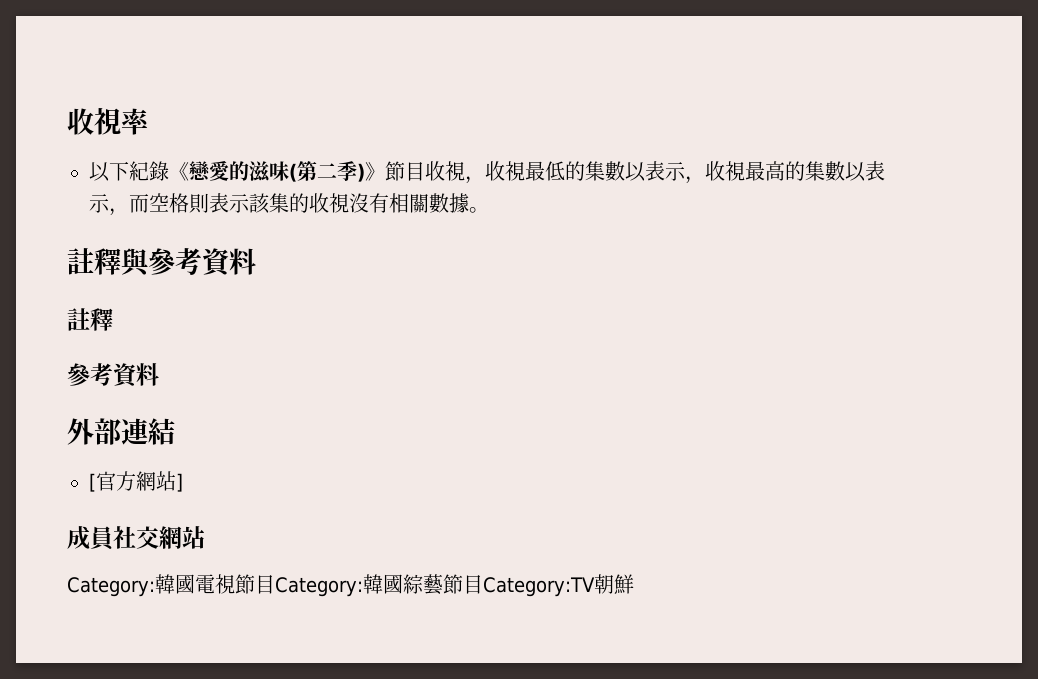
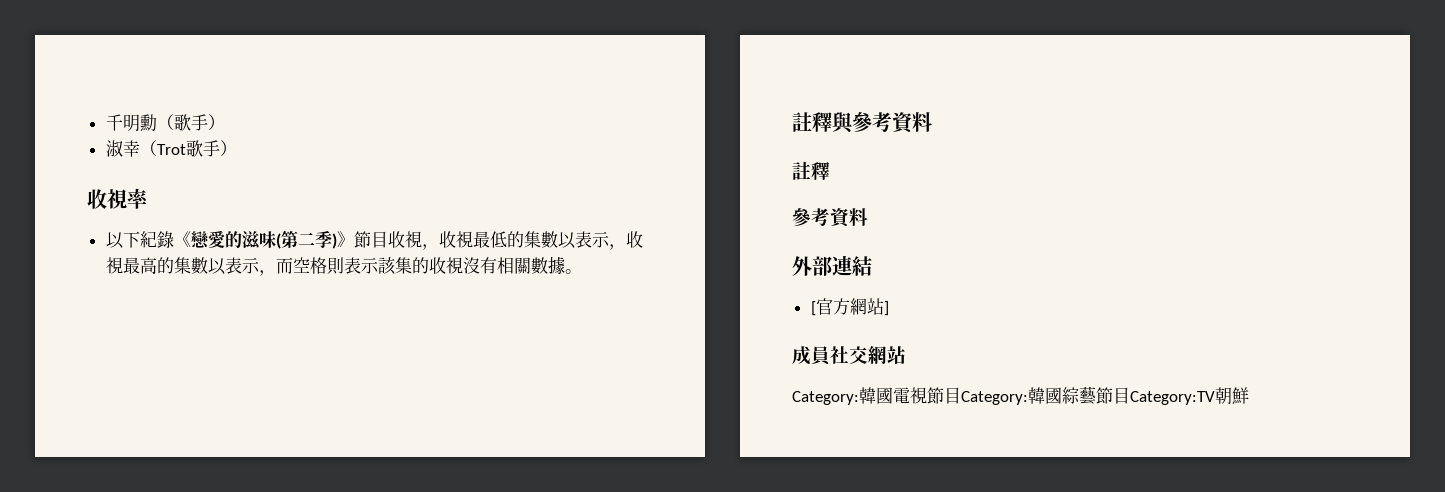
(67, 121) none -> [105,114,225,132] [105,140,237,157] 千明勳（歌手） // 淑幸（Trot歌手） //

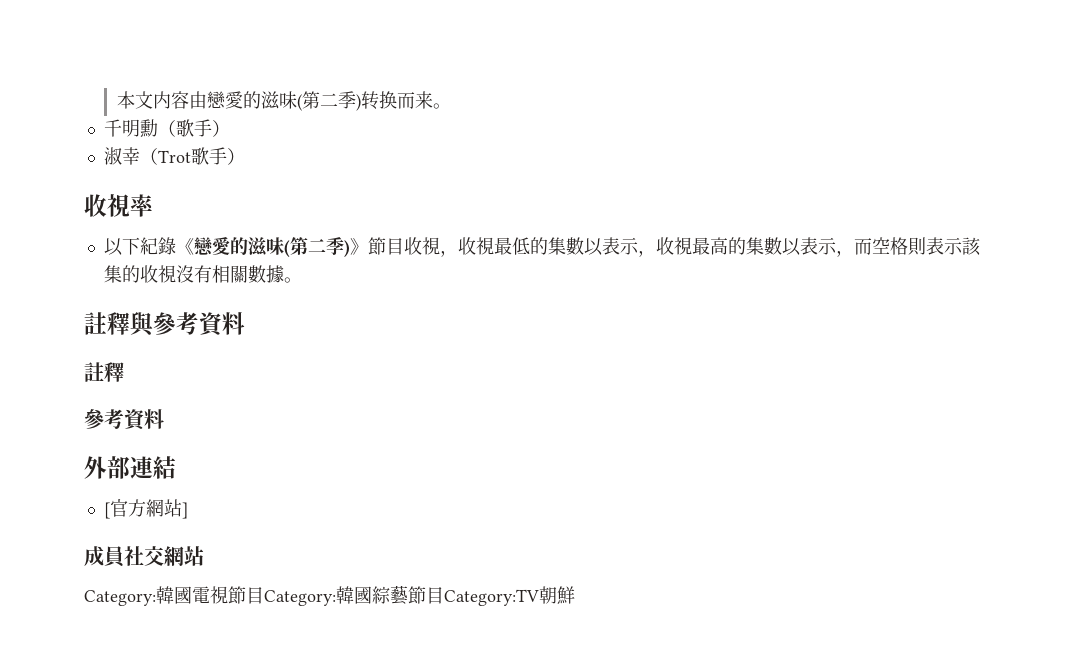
(105, 122) none -> [116,91,451,111] 本文内容由戀愛的滋味(第二季)转换而来。 //

